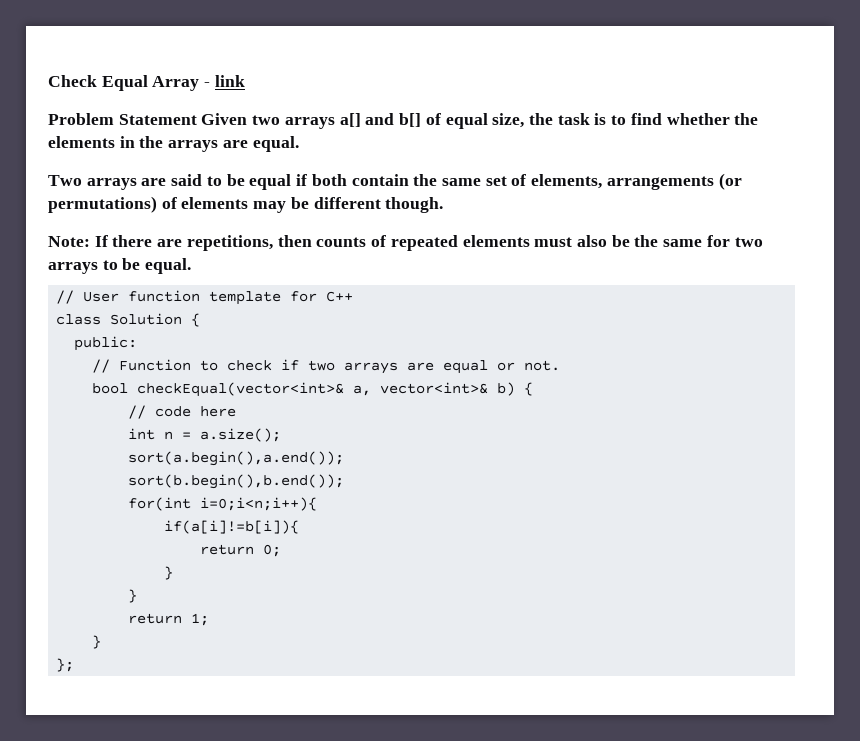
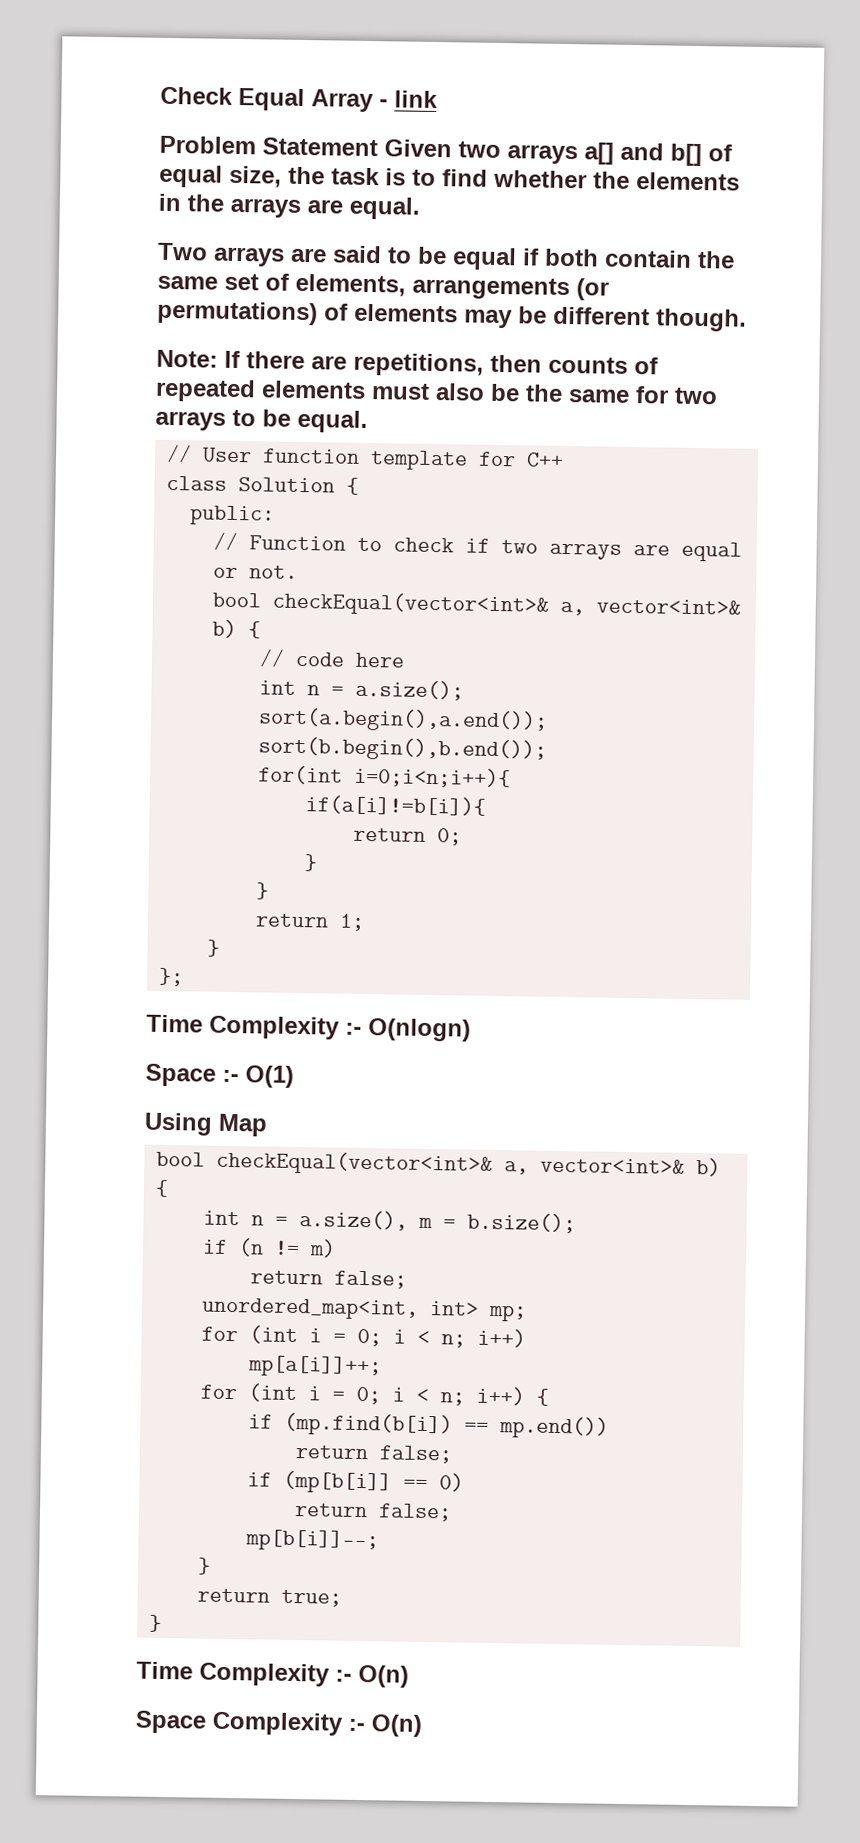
(75, 665) none -> [146,1014,471,1042] [145,1063,294,1088] [144,1112,268,1137] [156,1150,722,1177] [155,1179,170,1198] [203,1210,577,1234] [202,1238,337,1258] [250,1270,408,1289] [201,1297,528,1322] [201,1325,527,1348] [248,1355,383,1378] [200,1383,550,1406] [248,1412,610,1439] [295,1445,454,1464] [247,1470,465,1494] [294,1503,453,1522] [245,1529,380,1552] [198,1557,212,1575] [197,1588,343,1607] [149,1614,163,1633] [136,1661,409,1688] [135,1710,422,1737] // Time Complexity :- O(nlogn) // Space :- O(1) // Using Map // bool checkEqual(vector<int>& a, vector<int>& b) { // int n = a.size(), m = b.size(); // if (n != m) // return false; // unordered_map<int, int> mp; // for (int i = 0; i < n; i++) // mp[a[i]]++; // for (int i = 0; i < n; i++) { // if (mp.find(b[i]) == mp.end()) // return false; // if (mp[b[i]] == 0) // return false; // mp[b[i]]--; // } // return true; // } // Time Complexity :- O(n) // Space Complexity :- O(n)

